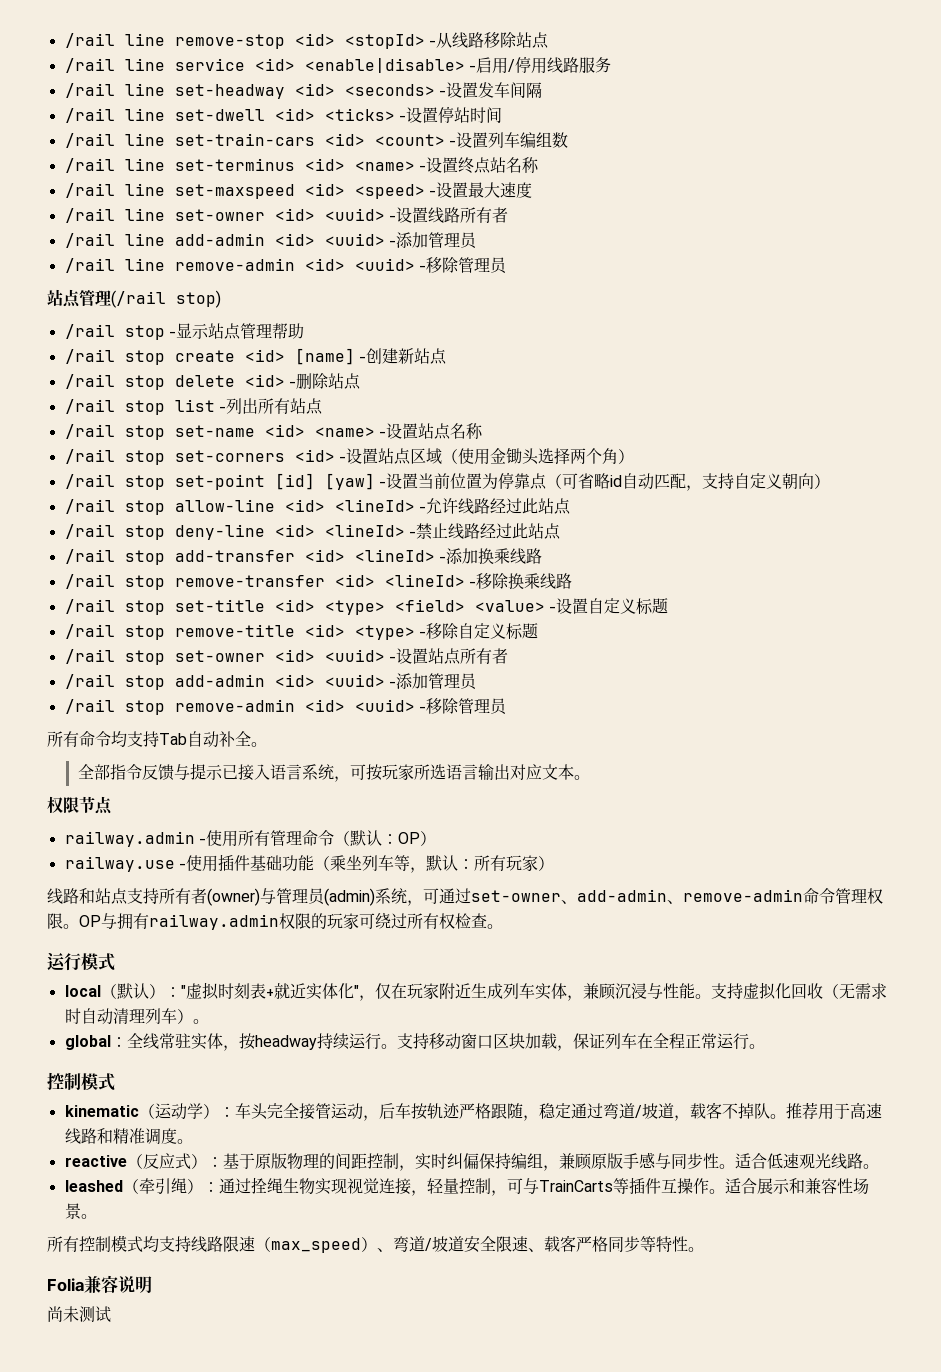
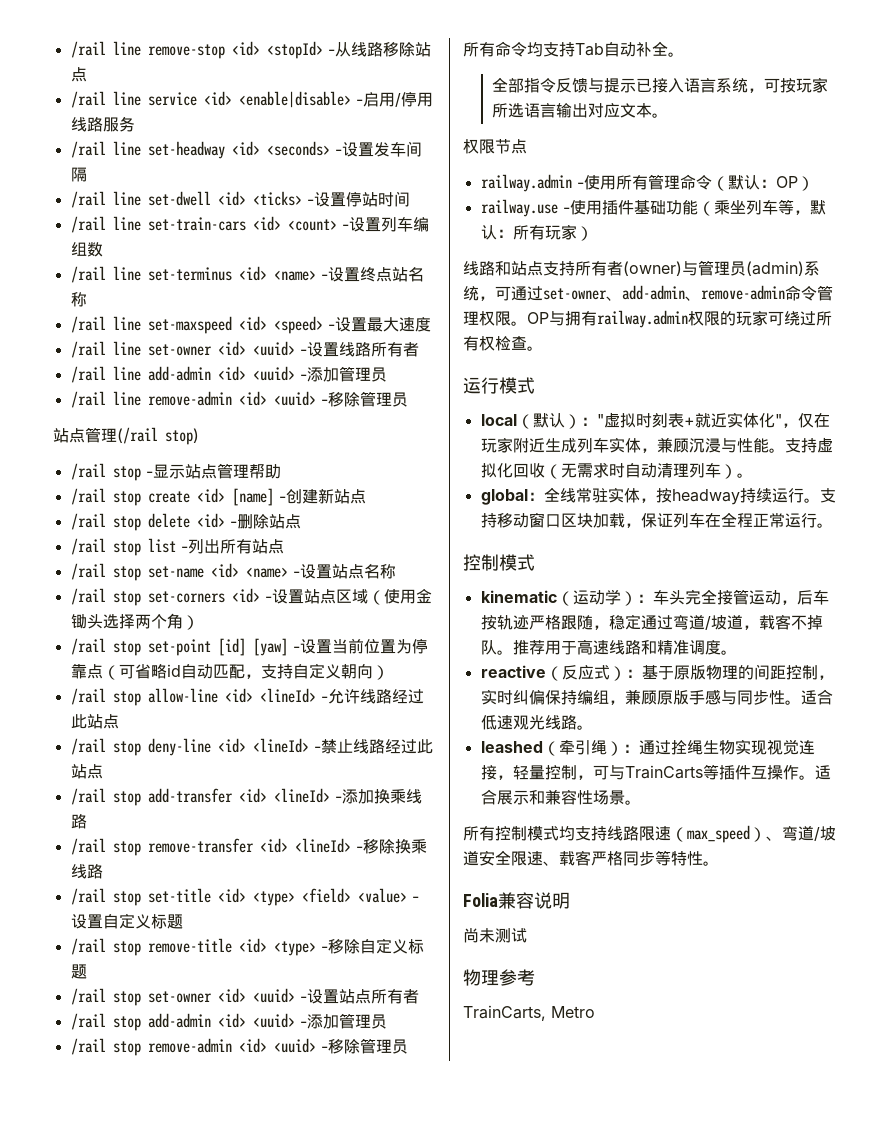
(111, 1314) none -> [463,969,535,986] [463,1005,595,1021] // 物理参考 // TrainCarts, Metro

